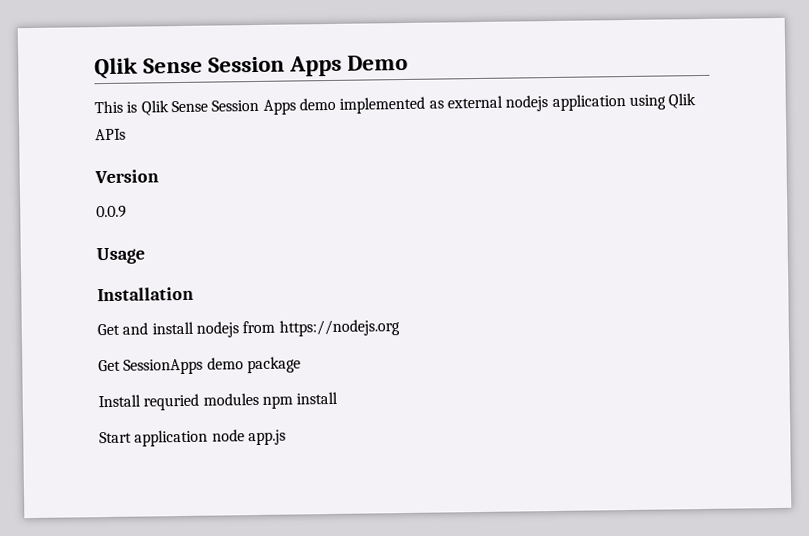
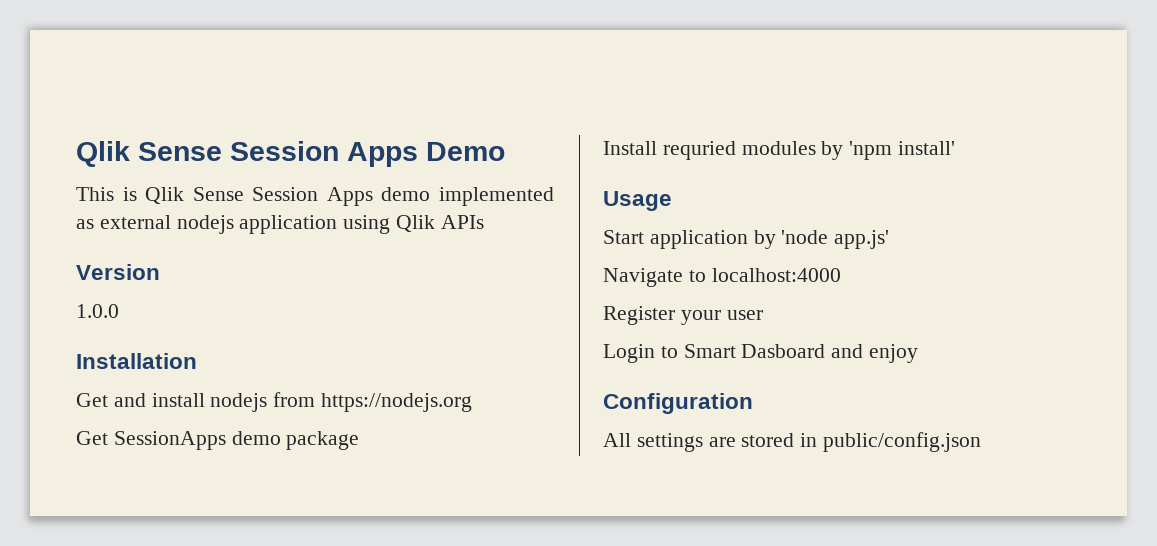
[96,205,127,219] [96,247,145,265] 0.0.9 // Usage -> [76,304,119,318] 1.0.0
[261,391,339,409] [99,429,286,447] npm install // Start application node app.js -> [821,141,956,160] [603,191,672,211] [603,230,890,249] [603,268,841,287] [603,306,763,325] [603,344,919,363] [603,393,753,414] [603,432,982,452] by 'npm install' // Usage // Start application by 'node app.js' // Navigate to localhost:4000 // Register your user // Login to Smart Dasboard and enjoy // Configuration // All settings are stored in public/config.json

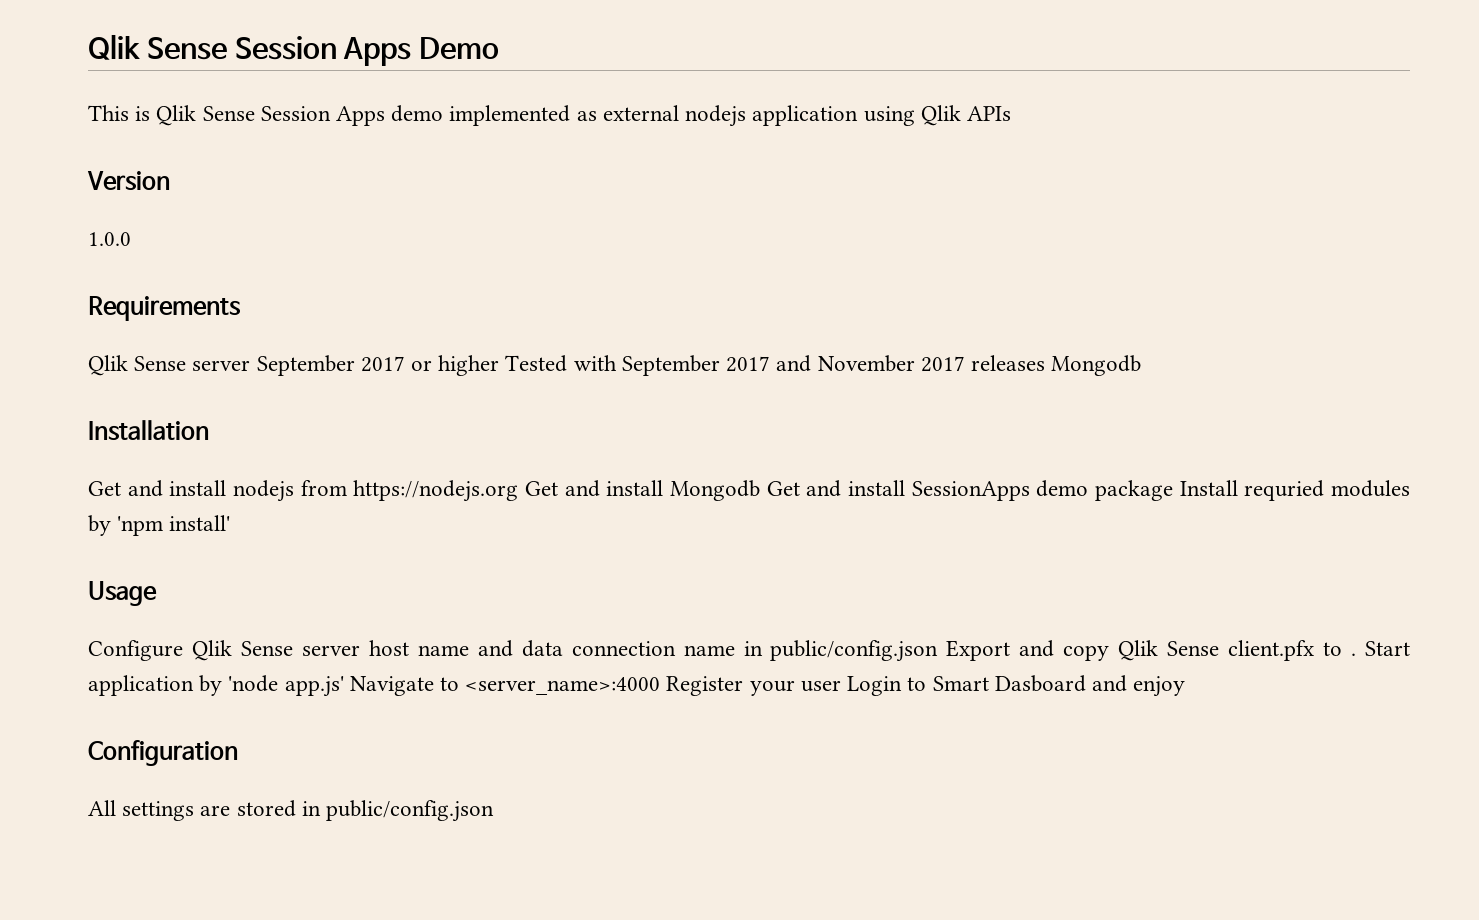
(119, 311) none -> [88,296,241,321] [88,355,1142,376] // Requirements // Qlik Sense server September 2017 or higher Tested with September 2017 and November 2017 releases Mongodb
[76,431,108,445] // Get -> [525,480,905,501] Get and install Mongodb Get and install
(360, 440) // -> (1173, 490) none
(672, 201) none -> [88,640,1357,662] Configure Qlik Sense server host name and data connection name in public/config.json Export and copy Qlik Sense client.pfx to .
(890, 239) // -> (344, 686) none
[711,268,841,282] localhost:4000 // -> [465,677,661,695] <server_name>:4000
(763, 315) // -> (841, 686) none

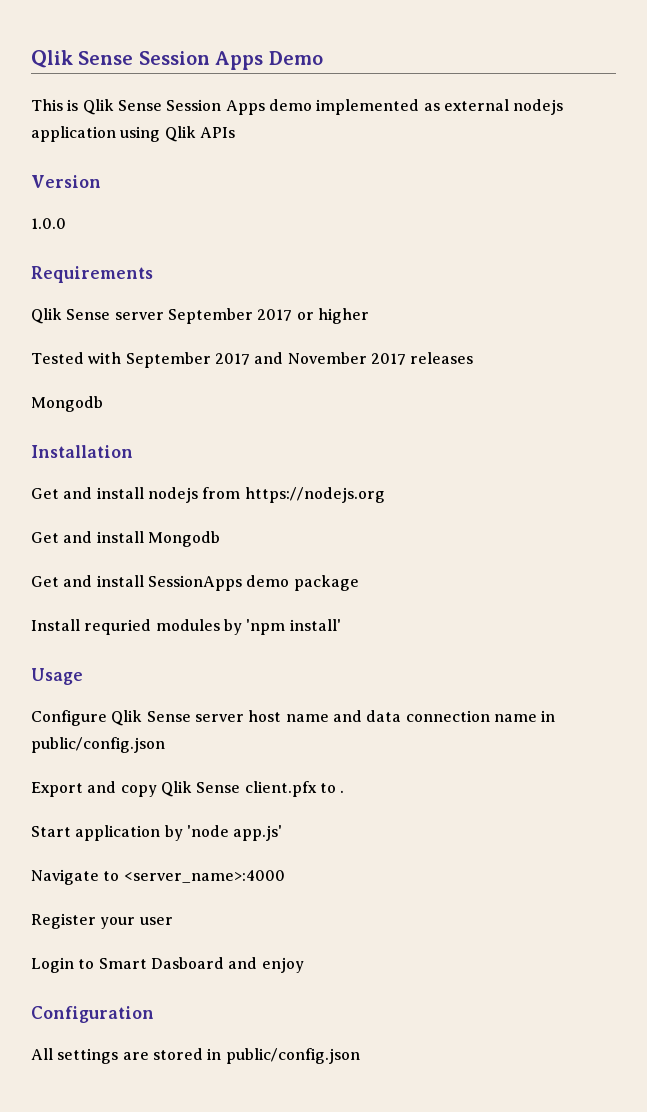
(500, 365) none -> (369, 316) //
(1045, 363) none -> (474, 358) //
(519, 491) none -> (385, 495) //
(760, 490) none -> (220, 539) //
(1173, 490) none -> (359, 583) //
(939, 651) none -> (165, 745) //
(1357, 654) none -> (345, 791) //
(344, 686) none -> (283, 833) //
(661, 686) none -> (285, 876) //
(841, 686) none -> (173, 921) //

